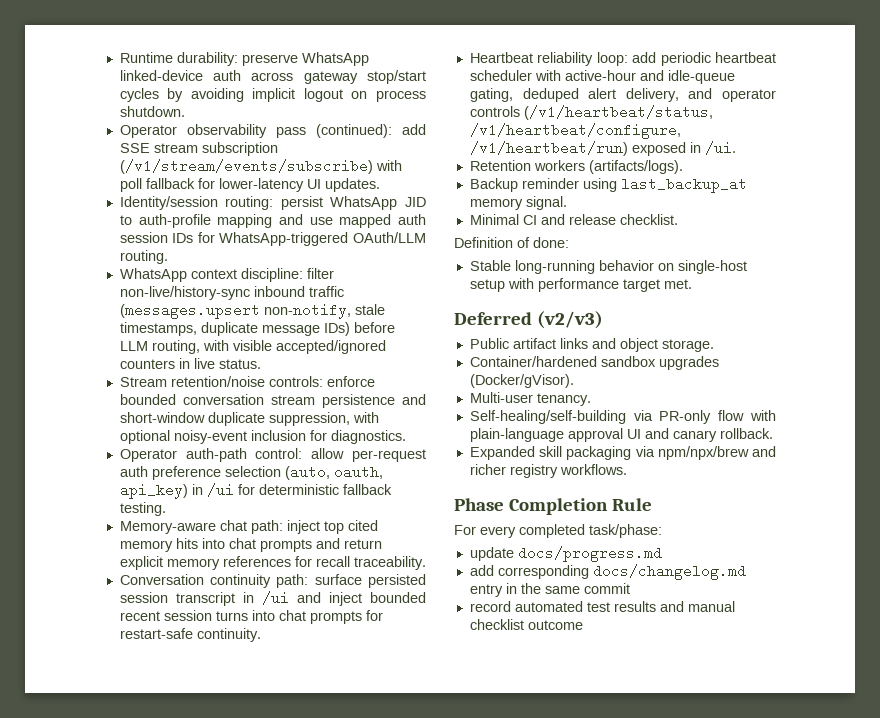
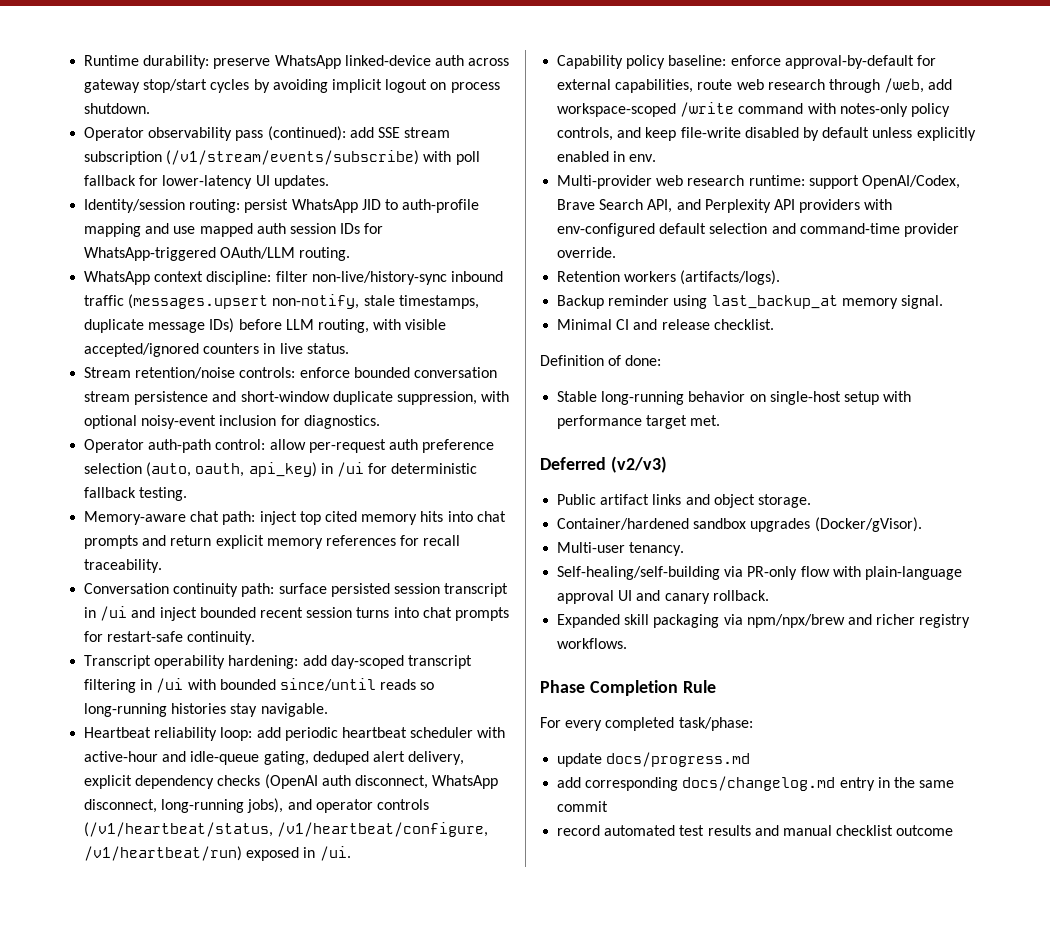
(261, 635) none -> [84,655,472,669] [84,678,435,693] [84,703,328,717] // Transcript operability hardening: add day-scoped transcript filtering in /ui with bounded since/until reads so long-running histories stay navigable.
(679, 95) none -> [84,774,499,789] [84,798,284,813] explicit dependency checks (OpenAI auth disconnect, WhatsApp disconnect, long-running jobs),
(736, 148) none -> [557,55,936,69] [557,78,953,93] [557,102,950,117] [557,127,976,141] [557,151,657,162] [557,175,960,189] [557,199,893,213] [557,223,959,237] [557,247,617,258] // Capability policy baseline: enforce approval-by-default for external capabilities, route web research through /web, add workspace-scoped /write command with notes-only policy controls, and keep file-write disabled by default unless explicitly enabled in env. // Multi-provider web research runtime: support OpenAI/Codex, Brave Search API, and Perplexity API providers with env-configured default selection and command-time provider override.

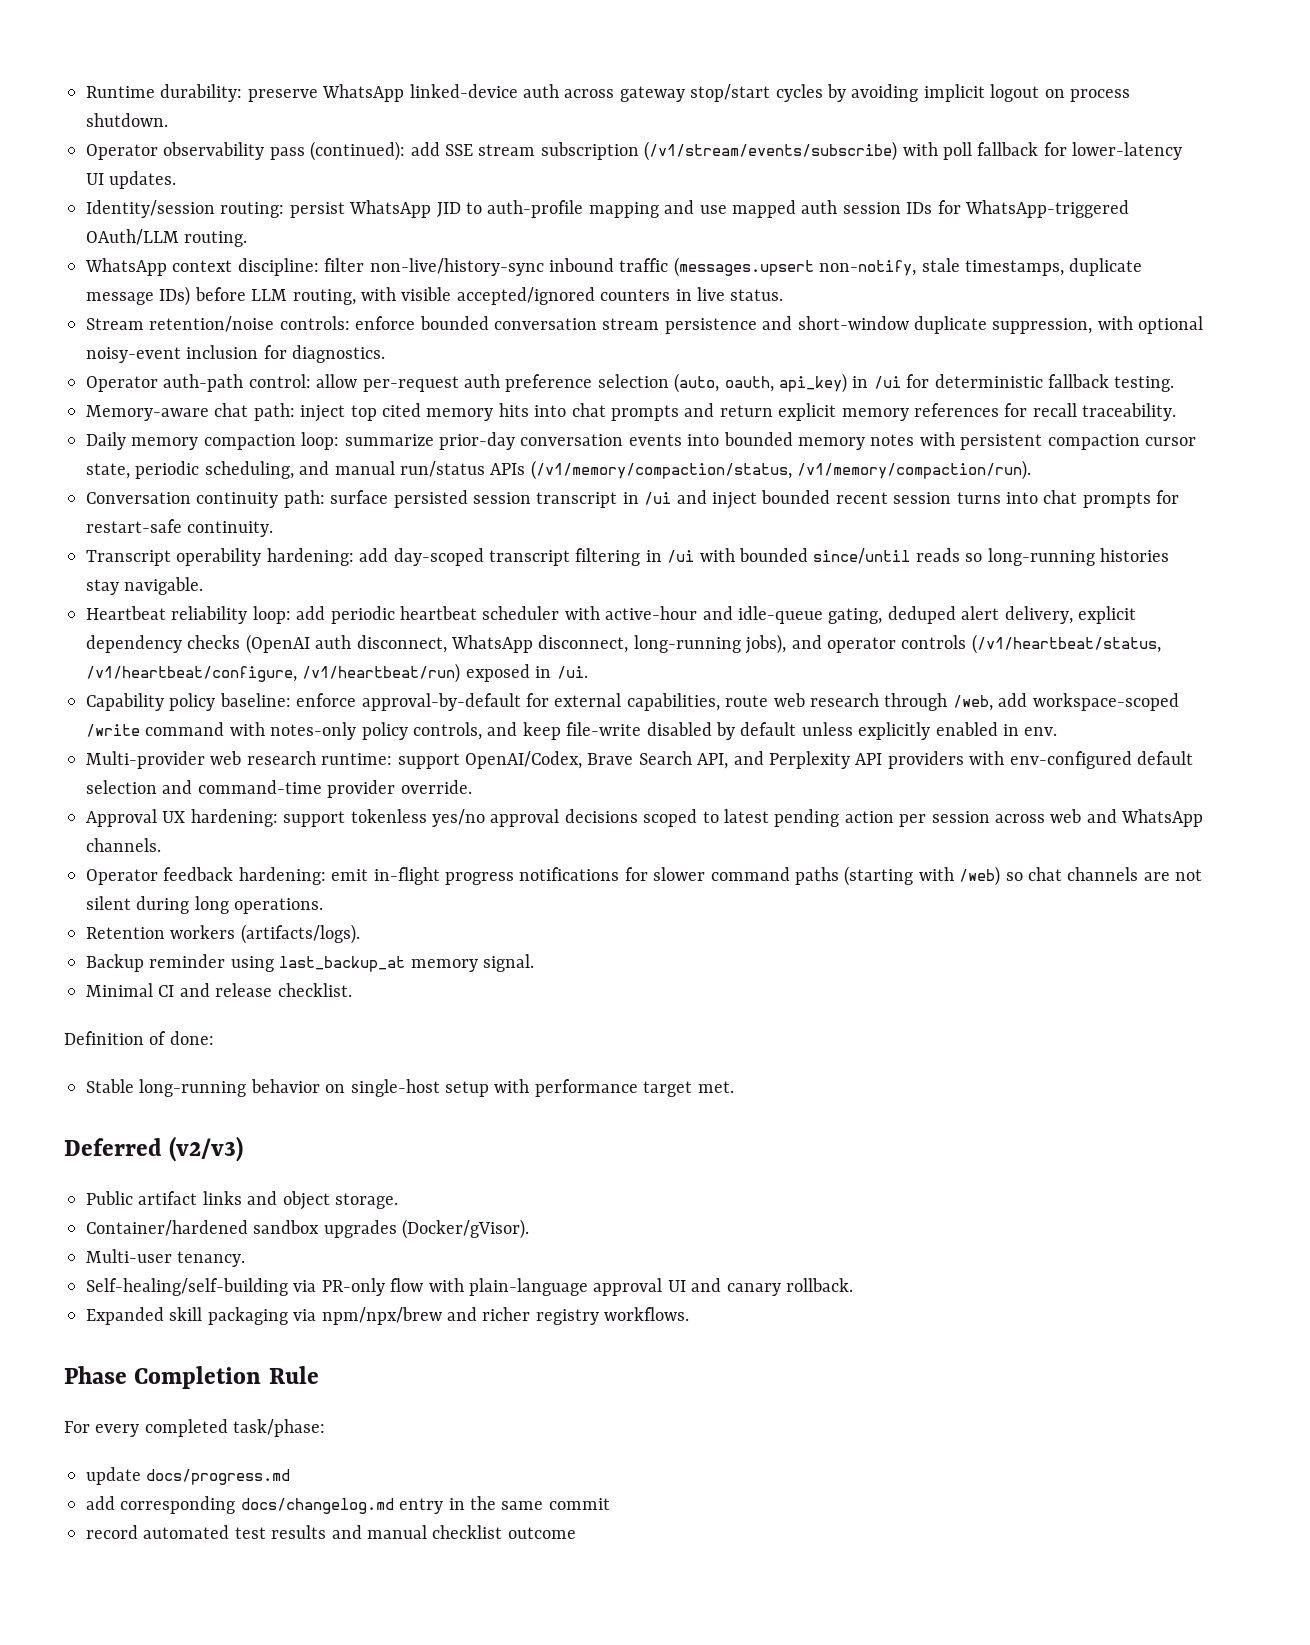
(163, 566) none -> [86,432,1196,450] [86,460,1032,480] // Daily memory compaction loop: summarize prior-day conversation events into bounded memory notes with persistent compaction cursor state, periodic scheduling, and manual run/status APIs (/v1/memory/compaction/status, /v1/memory/compaction/run).
(617, 252) none -> [86,809,1204,827] [86,838,161,852] [86,866,1203,886] [86,896,324,914] // Approval UX hardening: support tokenless yes/no approval decisions scoped to latest pending action per session across web and WhatsApp channels. // Operator feedback hardening: emit in-flight progress notifications for slower command paths (starting with /web) so chat channels are not silent during long operations.

